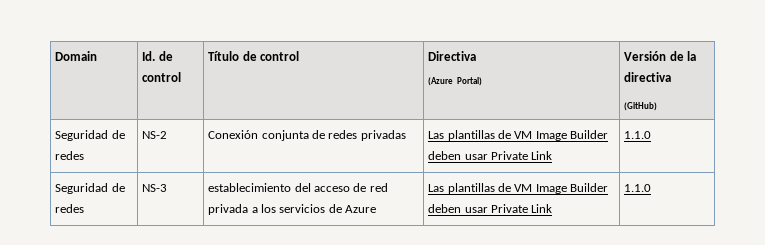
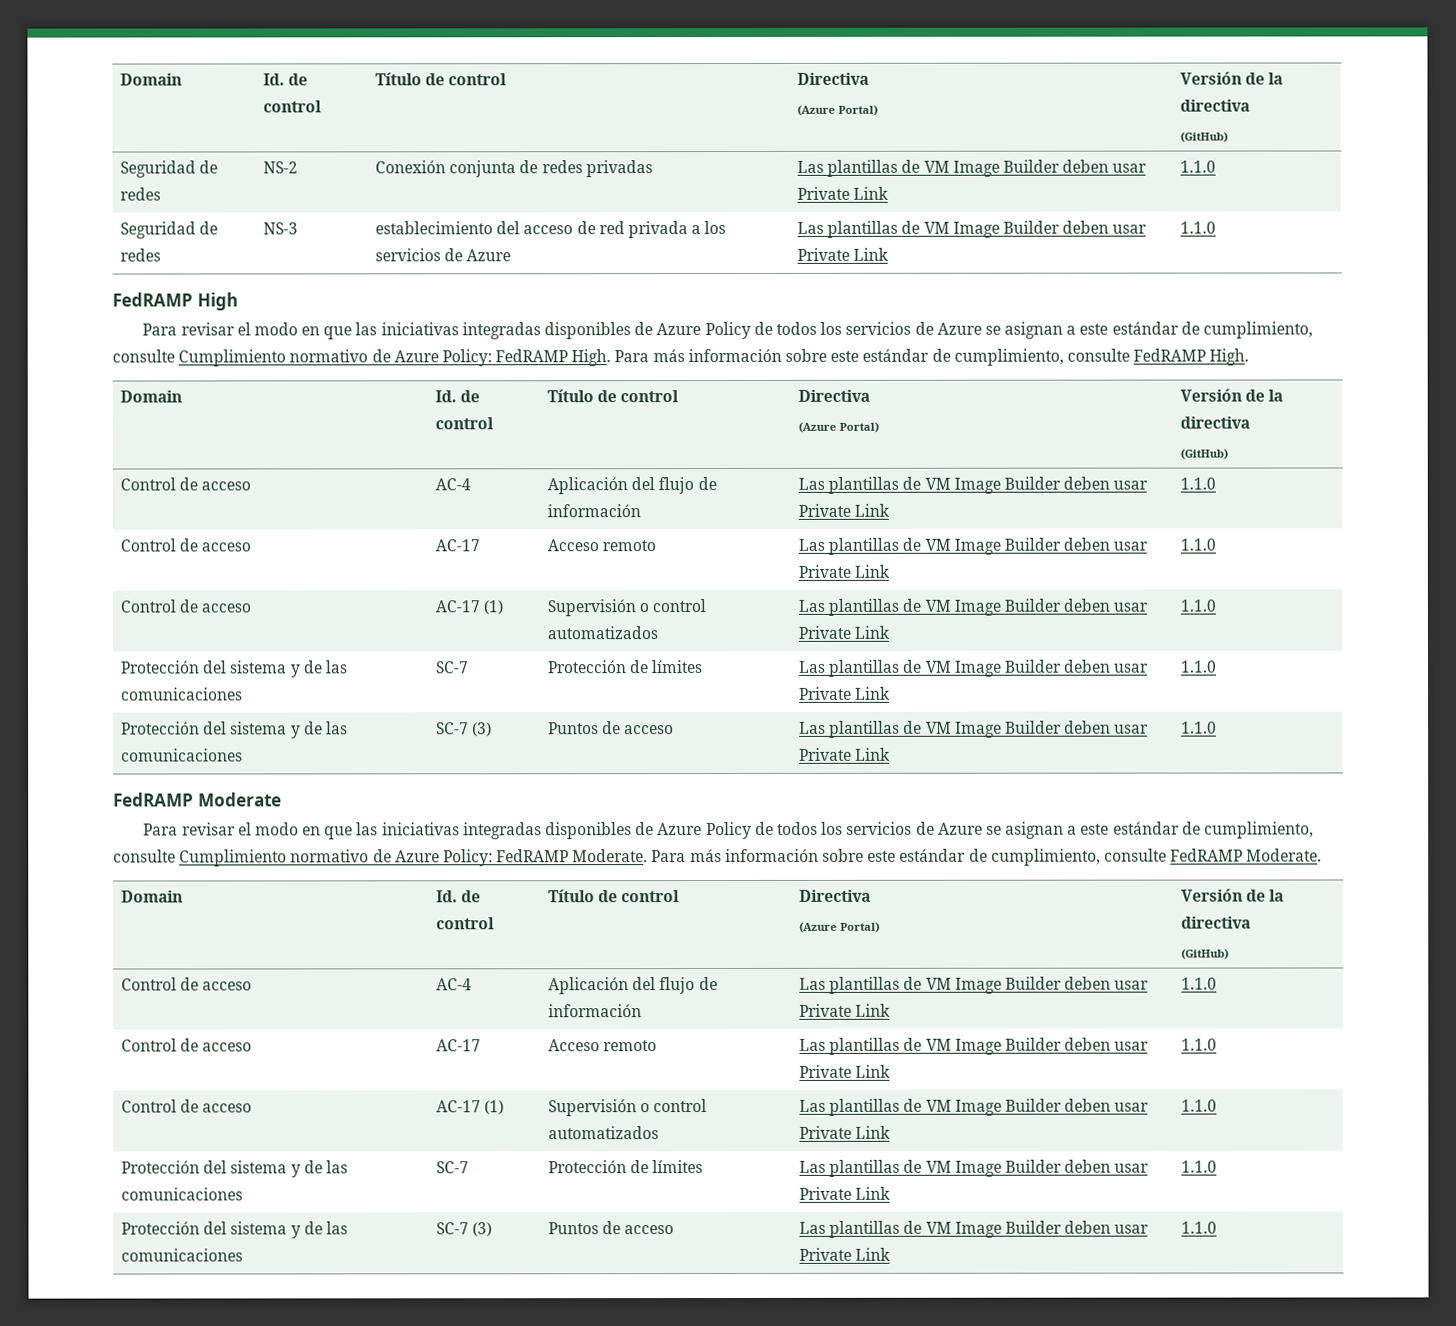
(652, 188) none -> [112,292,238,311] [142,321,1313,340] [112,348,1250,367] [120,390,183,403] [435,390,481,403] [435,417,495,430] [547,389,680,403] [798,389,871,402] [798,421,880,433] [1180,388,1284,402] [1180,416,1251,429] [1180,448,1229,460] [120,477,252,491] [435,478,472,491] [547,477,717,495] [547,504,642,518] [798,476,1149,494] [798,503,891,517] [1180,477,1217,490] [120,538,252,552] [435,539,481,552] [547,539,657,552] [798,537,1149,555] [798,564,891,578] [1180,538,1217,551] [120,599,252,613] [435,600,504,615] [547,599,707,617] [547,626,659,640] [798,598,1149,616] [798,625,891,639] [1180,599,1217,612] [120,660,348,678] [121,687,244,701] [435,661,470,674] [547,660,704,674] [798,659,1150,677] [799,686,892,700] [1180,660,1218,673] [121,721,348,739] [121,748,244,762] [436,722,493,737] [548,721,675,735] [799,720,1150,738] [799,747,892,761] [1181,721,1218,734] [113,792,282,807] [143,821,1314,840] [113,848,1323,867] [121,890,184,903] [436,890,482,903] [436,917,496,930] [548,889,681,903] [799,889,872,902] [799,921,881,933] [1181,888,1285,902] [1181,916,1252,929] [1181,948,1230,960] [121,977,253,991] [436,978,473,991] [548,977,718,995] [548,1004,643,1018] [799,976,1150,994] [799,1003,892,1017] [1181,977,1218,990] [121,1038,253,1052] [436,1039,482,1052] [548,1039,658,1052] [799,1037,1150,1055] [799,1064,892,1078] [1181,1038,1218,1051] [121,1099,253,1113] [436,1100,505,1115] [548,1099,708,1117] [548,1126,660,1140] [799,1098,1150,1116] [799,1125,892,1139] [1181,1099,1218,1112] [121,1160,348,1178] [121,1187,244,1201] [436,1161,470,1174] [548,1160,704,1174] [799,1159,1150,1177] [799,1186,892,1200] [1181,1160,1218,1173] [121,1221,348,1239] [121,1248,244,1262] [436,1222,493,1237] [548,1221,675,1235] [799,1220,1150,1238] [799,1247,892,1261] [1181,1221,1218,1234] // FedRAMP High // Para revisar el modo en que las iniciativas integradas disponibles de Azure Policy de todos los servicios de Azure se asignan a este estándar de cumplimiento, consulte Cumplimiento normativo de Azure Policy: FedRAMP High. Para más información sobre este estándar de cumplimiento, consulte FedRAMP High. // Domain | Id. de control | Título de control | Directiva // (Azure Portal) | Versión de la directiva // (GitHub) // Control de acceso | AC-4 | Aplicación del flujo de información | Las plantillas de VM Image Builder deben usar Private Link | 1.1.0 // Control de acceso | AC-17 | Acceso remoto | Las plantillas de VM Image Builder deben usar Private Link | 1.1.0 // Control de acceso | AC-17 (1) | Supervisión o control automatizados | Las plantillas de VM Image Builder deben usar Private Link | 1.1.0 // Protección del sistema y de las comunicaciones | SC-7 | Protección de límites | Las plantillas de VM Image Builder deben usar Private Link | 1.1.0 // Protección del sistema y de las comunicaciones | SC-7 (3) | Puntos de acceso | Las plantillas de VM Image Builder deben usar Private Link | 1.1.0 // FedRAMP Moderate // Para revisar el modo en que las iniciativas integradas disponibles de Azure Policy de todos los servicios de Azure se asignan a este estándar de cumplimiento, consulte Cumplimiento normativo de Azure Policy: FedRAMP Moderate. Para más información sobre este estándar de cumplimiento, consulte FedRAMP Moderate. // Domain | Id. de control | Título de control | Directiva // (Azure Portal) | Versión de la directiva // (GitHub) // Control de acceso | AC-4 | Aplicación del flujo de información | Las plantillas de VM Image Builder deben usar Private Link | 1.1.0 // Control de acceso | AC-17 | Acceso remoto | Las plantillas de VM Image Builder deben usar Private Link | 1.1.0 // Control de acceso | AC-17 (1) | Supervisión o control automatizados | Las plantillas de VM Image Builder deben usar Private Link | 1.1.0 // Protección del sistema y de las comunicaciones | SC-7 | Protección de límites | Las plantillas de VM Image Builder deben usar Private Link | 1.1.0 // Protección del sistema y de las comunicaciones | SC-7 (3) | Puntos de acceso | Las plantillas de VM Image Builder deben usar Private Link | 1.1.0

